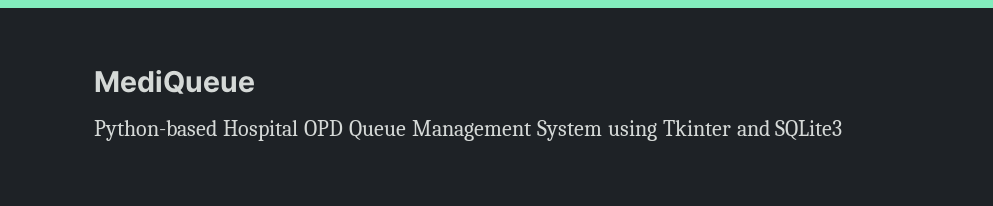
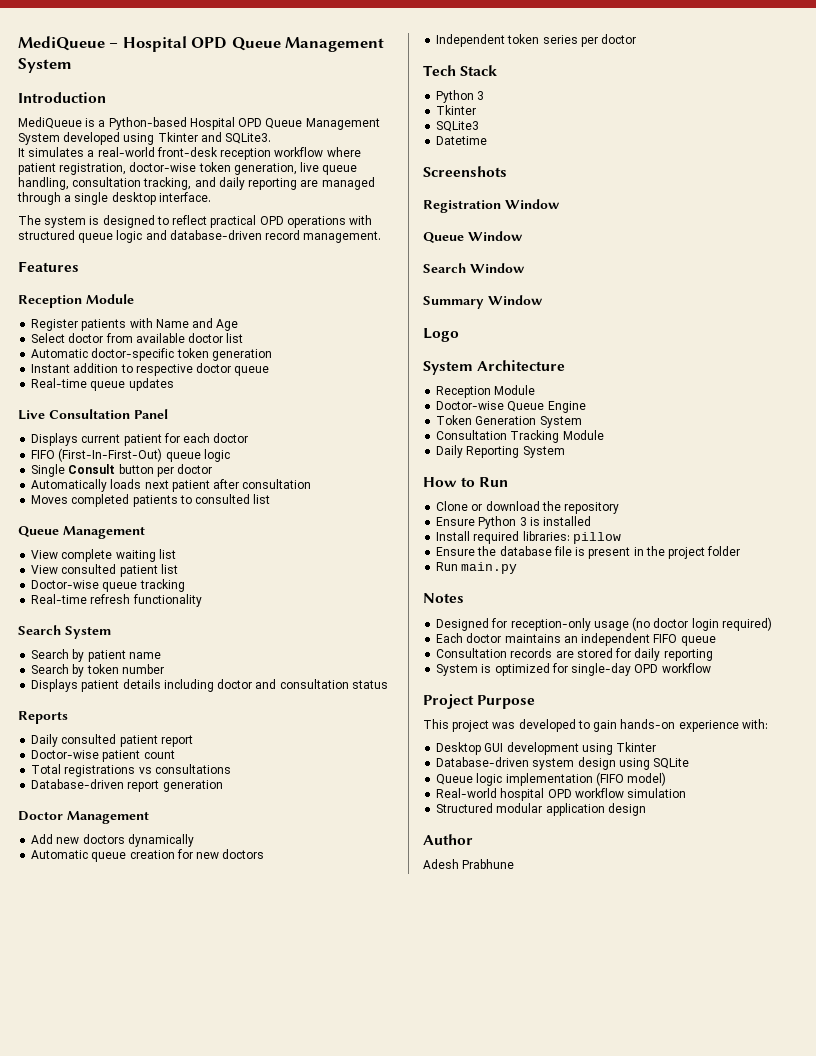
[94,69,255,94] MediQueue // -> [18,36,385,52] [18,58,72,73] [18,92,106,103] [18,117,106,129] MediQueue – Hospital OPD Queue Management System // Introduction // MediQueue is a
(602, 130) none -> [63,132,121,145] developed
[775,120,843,140] SQLite3 -> [225,133,272,144] [18,147,361,160] [18,162,358,175] [18,177,375,190] [17,192,211,205] [18,215,373,228] [18,230,382,243] [18,261,79,272] [18,294,134,308] [31,318,239,331] [31,333,244,343] [31,348,272,361] [31,363,270,376] [31,378,174,391] [18,409,168,420] [31,433,249,446] [31,448,230,462] [31,464,213,477] [31,479,312,492] [31,494,271,507] [18,526,145,539] [31,549,176,562] [31,564,178,577] [31,579,185,592] [31,594,202,607] [18,625,111,639] [31,649,161,662] [31,664,164,677] [31,679,388,692] [18,711,68,724] [31,734,193,747] [31,750,175,762] [31,764,231,777] [31,779,223,792] [18,811,149,824] [31,834,194,847] [31,849,265,862] [436,34,637,47] [423,65,498,76] [436,90,485,103] [436,105,477,115] [436,121,480,132] [436,136,488,145] [423,166,507,177] [423,199,560,213] [423,231,523,243] [423,263,525,273] [423,295,543,309] [423,328,459,342] [423,360,566,375] [436,385,536,398] [436,401,586,413] [436,415,582,428] [436,430,604,443] [436,445,565,458] [423,477,509,487] [436,501,620,514] [436,516,592,529] [436,531,621,544] [436,546,741,559] [436,562,518,574] [423,593,464,603] [436,617,772,631] [436,633,716,646] [436,648,713,661] [436,663,711,676] [423,694,536,709] [423,719,768,732] [436,742,657,755] [436,757,690,770] [436,772,667,786] [436,788,687,801] [436,803,646,816] [423,834,473,845] [423,859,515,869] SQLite3. // It simulates a real-world front-desk reception workflow where patient registration, doctor-wise token generation, live queue handling, consultation tracking, and daily reporting are managed through a single desktop interface. // The system is designed to reflect practical OPD operations with structured queue logic and database-driven record management. // Features // Reception Module // Register patients with Name and Age // Select doctor from available doctor list // Automatic doctor-specific token generation // Instant addition to respective doctor queue // Real-time queue updates // Live Consultation Panel // Displays current patient for each doctor // FIFO (First-In-First-Out) queue logic // Single Consult button per doctor // Automatically loads next patient after consultation // Moves completed patients to consulted list // Queue Management // View complete waiting list // View consulted patient list // Doctor-wise queue tracking // Real-time refresh functionality // Search System // Search by patient name // Search by token number // Displays patient details including doctor and consultation status // Reports // Daily consulted patient report // Doctor-wise patient count // Total registrations vs consultations // Database-driven report generation // Doctor Management // Add new doctors dynamically // Automatic queue creation for new doctors // Independent token series per doctor // Tech Stack // Python 3 // Tkinter // SQLite3 // Datetime // Screenshots // Registration Window // Queue Window // Search Window // Summary Window // Logo // System Architecture // Reception Module // Doctor-wise Queue Engine // Token Generation System // Consultation Tracking Module // Daily Reporting System // How to Run // Clone or download the repository // Ensure Python 3 is installed // Install required libraries: pillow // Ensure the database file is present in the project folder // Run main.py // Notes // Designed for reception-only usage (no doctor login required) // Each doctor maintains an independent FIFO queue // Consultation records are stored for daily reporting // System is optimized for single-day OPD workflow // Project Purpose // This project was developed to gain hands-on experience with: // Desktop GUI development using Tkinter // Database-driven system design using SQLite // Queue logic implementation (FIFO model) // Real-world hospital OPD workflow simulation // Structured modular application design // Author // Adesh Prabhune

